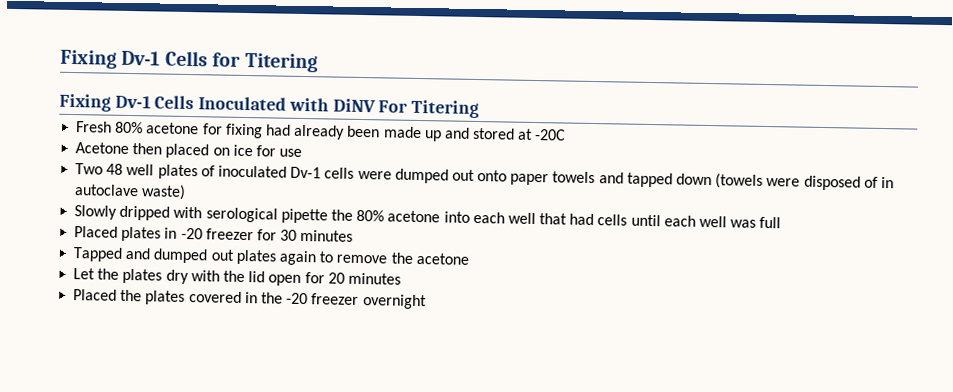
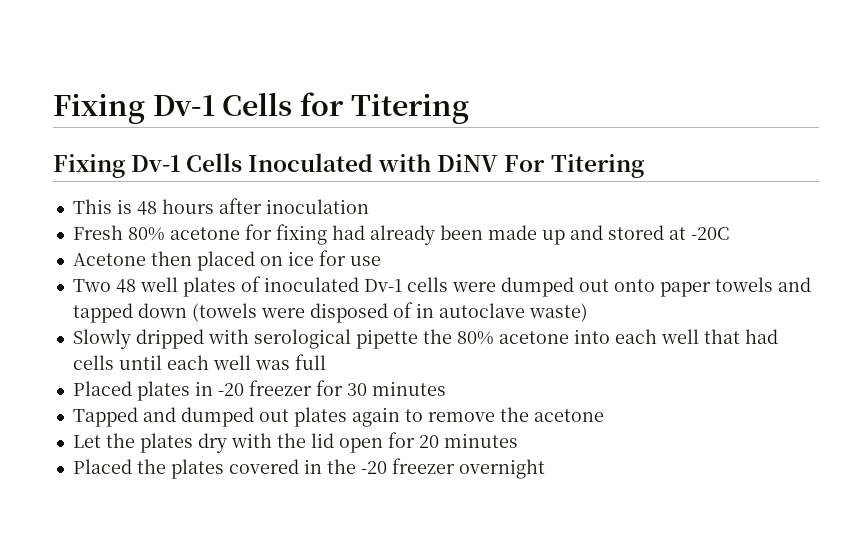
(480, 109) none -> [72,198,369,215] // This is 48 hours after inoculation

